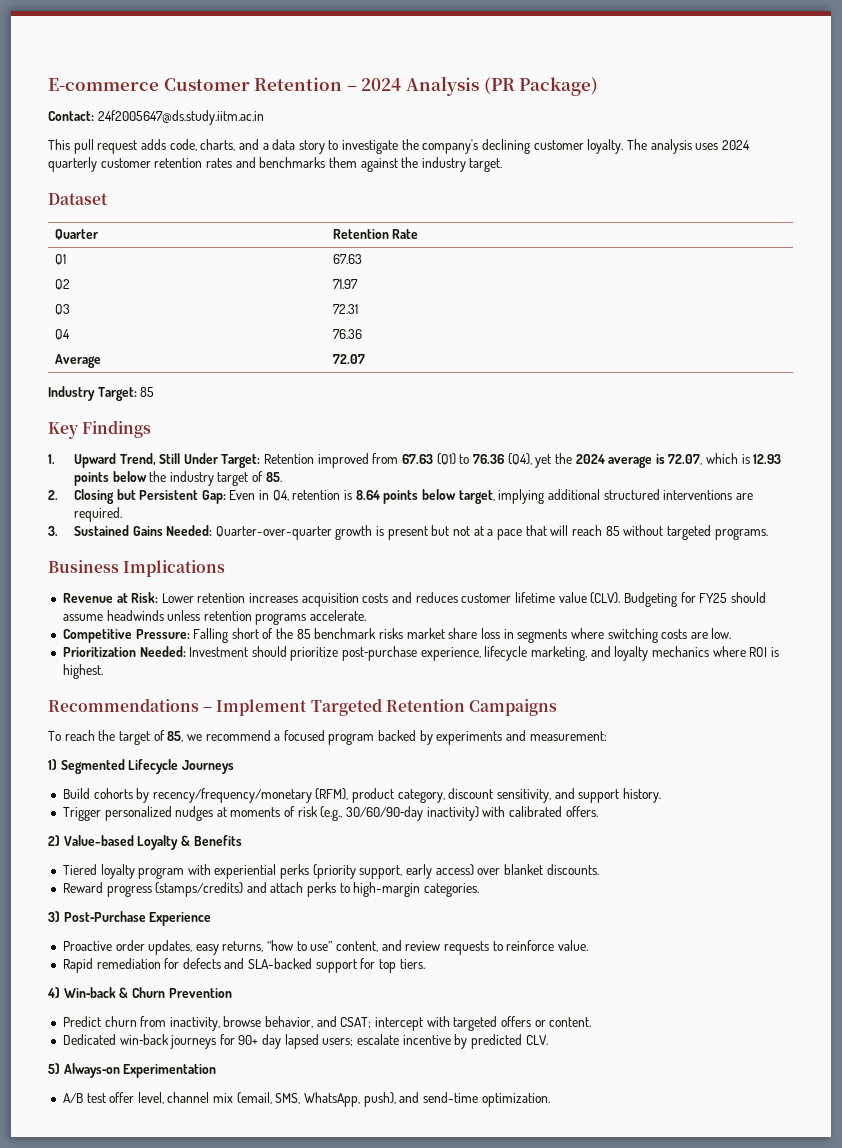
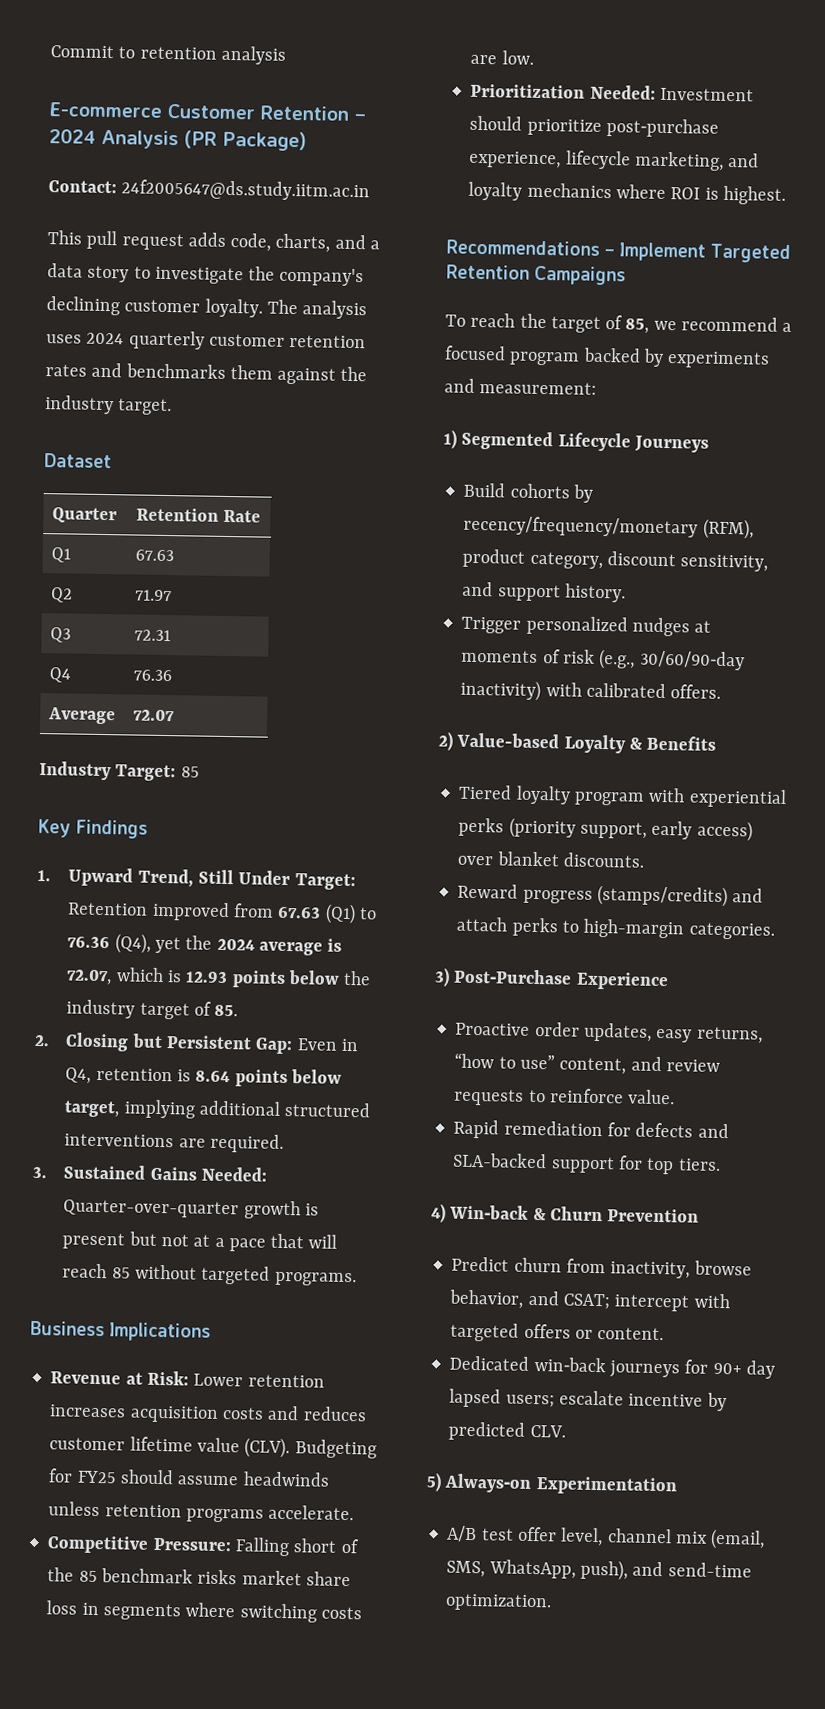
(48, 84) none -> [50,45,286,65] Commit to retention analysis //

